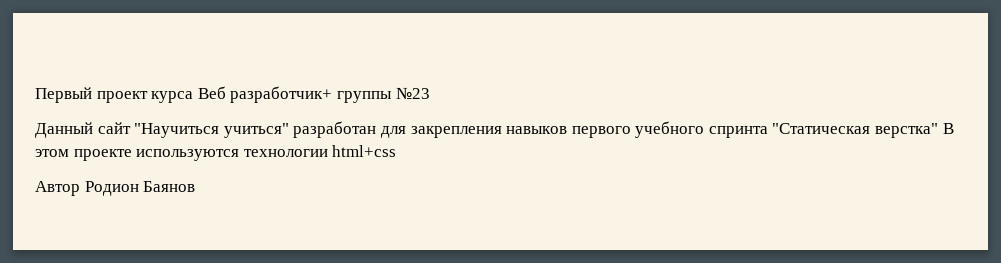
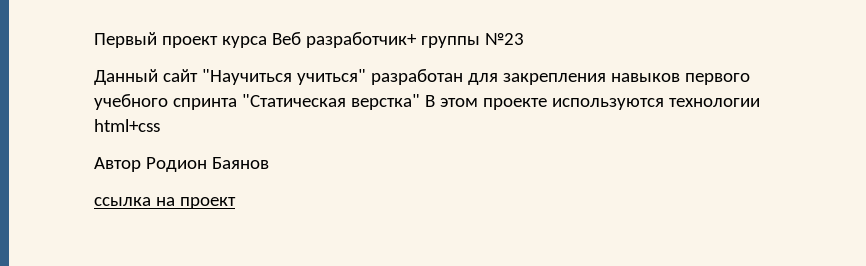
(196, 186) none -> [94,197,236,209] // ссылка на проект

